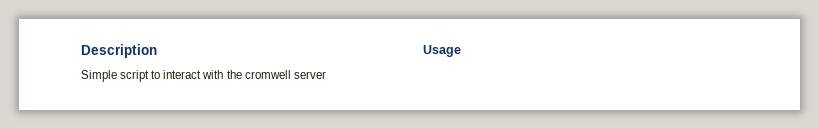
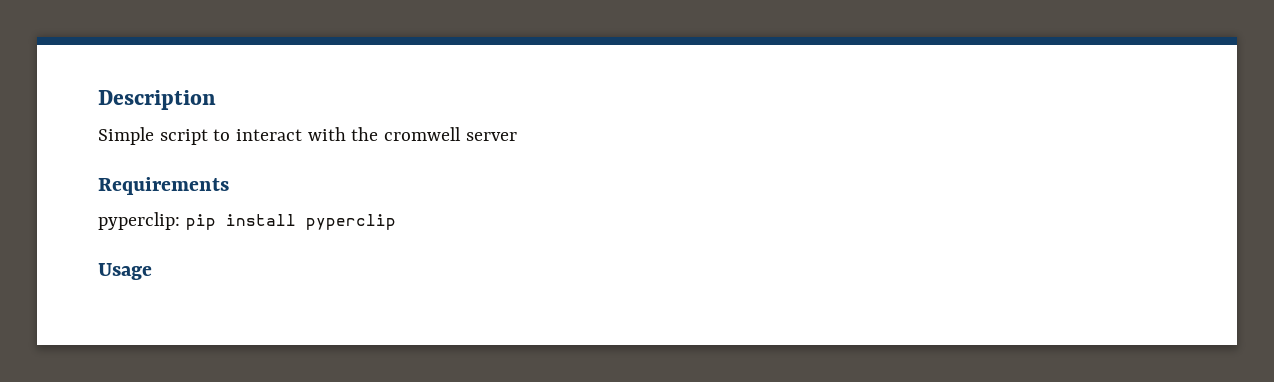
(326, 75) none -> [98,177,229,195] [98,212,396,230] // Requirements // pyperclip: pip install pyperclip

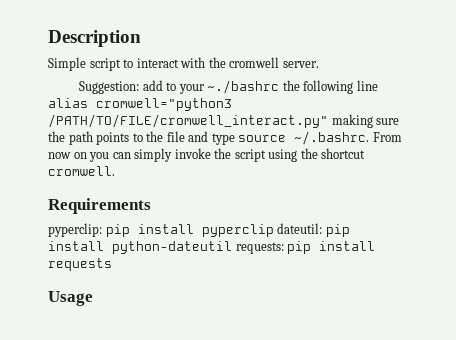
[465,132,517,141] server -> [282,61,319,68] [79,80,378,94] [48,98,232,111] [48,114,400,128] [48,131,402,145] [48,148,366,162] [48,166,115,176] server. // Suggestion: add to your ~./bashrc the following line alias cromwell="python3 /PATH/TO/FILE/cromwell_interact.py" making sure the path points to the file and type source ~/.bashrc. From now on you can simply invoke the script using the shortcut cromwell.
(396, 222) none -> [277,223,350,237] [48,241,376,254] [48,258,112,271] dateutil: pip install python-dateutil requests: pip install requests

